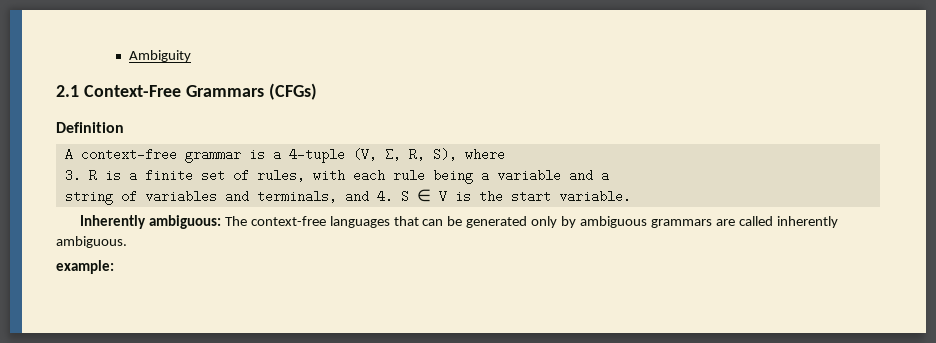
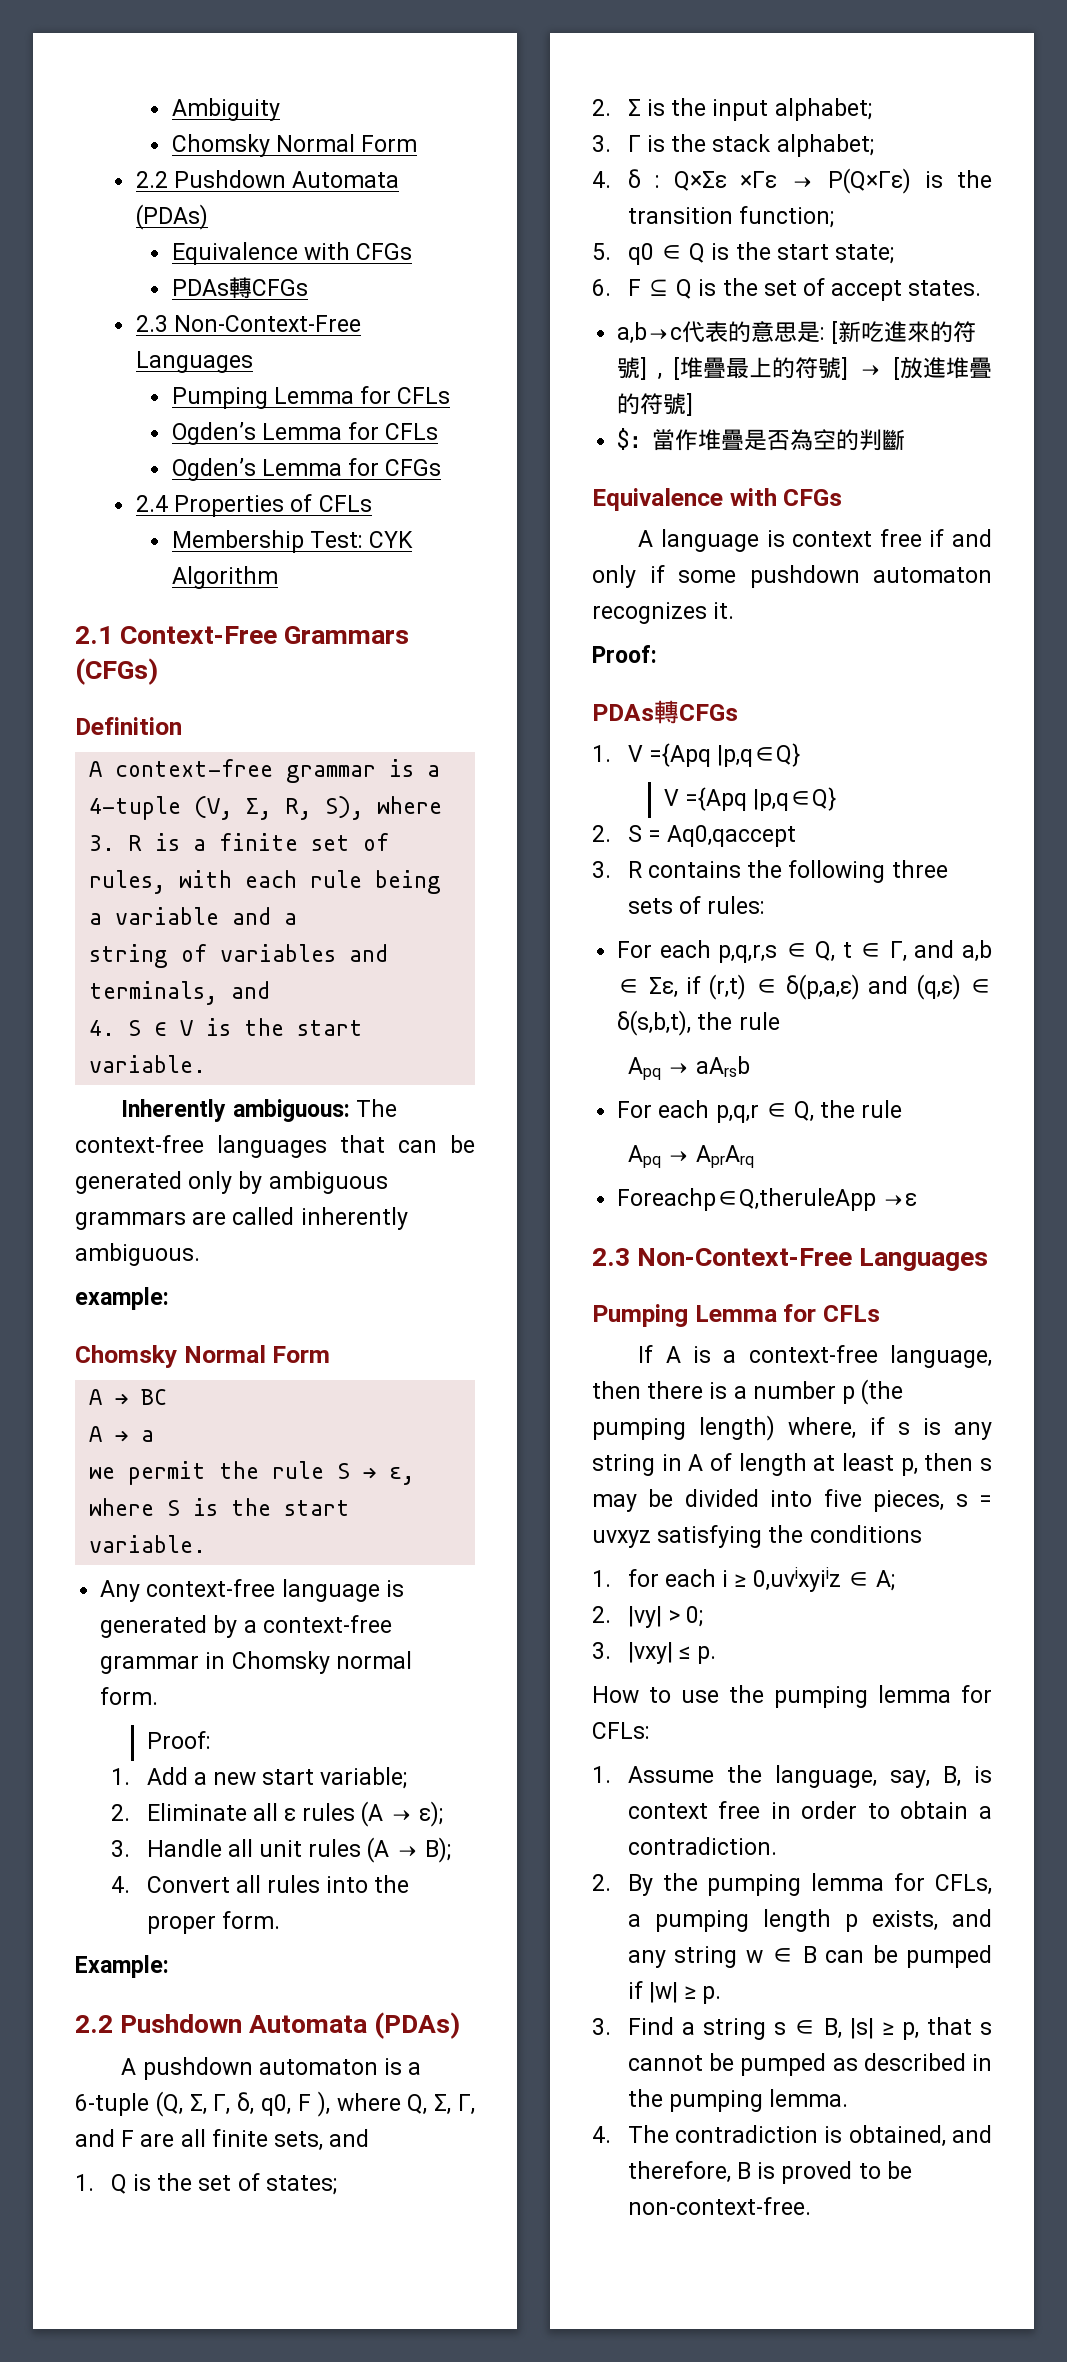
(191, 56) none -> [171,134,418,157] [135,170,400,188] [135,204,208,230] [171,242,413,265] [171,277,308,299] [135,315,362,332] [135,351,253,373] [171,386,451,409] [171,422,439,445] [171,458,442,481] [135,494,372,517] [171,530,414,553] [171,566,278,589] // Chomsky Normal Form // 2.2 Pushdown Automata (PDAs) // Equivalence with CFGs // PDAs轉CFGs // 2.3 Non-Context-Free Languages // Pumping Lemma for CFLs // Ogden’s Lemma for CFLs // Ogden’s Lemma for CFGs // 2.4 Properties of CFLs // Membership Test: CYK Algorithm
(369, 196) none -> (270, 990) //
(114, 267) none -> [75,1345,331,1368] [88,1389,167,1405] [88,1426,154,1442] [88,1461,415,1485] [88,1498,350,1516] [88,1535,206,1553] [100,1579,404,1602] [100,1615,392,1638] [100,1651,412,1674] [100,1687,159,1705] [146,1731,211,1749] [110,1767,408,1789] [110,1801,443,1827] [110,1837,451,1863] [110,1875,410,1893] [146,1911,280,1934] [75,1955,169,1978] [75,2012,461,2039] [121,2057,422,2080] [75,2091,475,2117] [75,2129,370,2151] [75,2173,337,2195] [592,98,872,121] [592,134,874,157] [592,168,992,194] [627,206,834,228] [592,242,895,265] [592,278,982,301] [617,321,977,344] [617,357,992,380] [617,393,694,416] [617,428,906,451] [592,488,843,511] [638,529,992,552] [592,565,992,588] [592,602,735,624] [592,645,657,663] [592,700,738,724] [592,743,801,767] [663,787,836,811] [592,825,797,847] [592,860,948,883] [627,896,766,914] [617,940,992,963] [617,974,992,1000] [617,1010,780,1036] [627,1056,751,1080] [617,1100,903,1123] [627,1145,755,1168] [617,1188,918,1211] [592,1248,989,1271] [592,1304,880,1327] [638,1345,992,1368] [592,1379,904,1405] [592,1415,993,1441] [592,1453,992,1476] [592,1489,992,1512] [592,1525,922,1548] [592,1567,896,1592] [592,1606,704,1628] [592,1642,717,1664] [592,1685,992,1708] [592,1722,650,1739] [592,1765,992,1788] [627,1801,992,1819] [627,1837,777,1855] [592,1873,992,1896] [627,1909,992,1932] [627,1945,992,1968] [627,1981,722,2004] [592,2017,992,2040] [627,2053,992,2076] [627,2089,849,2112] [592,2125,992,2147] [627,2161,912,2184] [627,2197,811,2215] // Chomsky Normal Form // A → BC // A → a // we permit the rule S → ε, where S is the start variable. // Any context-free language is generated by a context-free grammar in Chomsky normal form. // Proof: // 1. Add a new start variable; // 2. Eliminate all ε rules (A → ε); // 3. Handle all unit rules (A → B); // 4. Convert all rules into the proper form. // Example: // 2.2 Pushdown Automata (PDAs) // A pushdown automaton is a 6-tuple (Q, Σ, Γ, δ, q0, F ), where Q, Σ, Γ, and F are all finite sets, and // 1. Q is the set of states; // 2. Σ is the input alphabet; // 3. Γ is the stack alphabet; // 4. δ : Q×Σε ×Γε → P(Q×Γε) is the transition function; // 5. q0 ∈ Q is the start state; // 6. F ⊆ Q is the set of accept states. // a,b→c代表的意思是: [新吃進來的符號] , [堆疊最上的符號] → [放進堆疊的符號] // $：當作堆疊是否為空的判斷 // Equivalence with CFGs // A language is context free if and only if some pushdown automaton recognizes it. // Proof: // PDAs轉CFGs // 1. V ={Apq |p,q∈Q} // V ={Apq |p,q∈Q} // 2. S = Aq0,qaccept // 3. R contains the following three sets of rules: // For each p,q,r,s ∈ Q, t ∈ Γ, and a,b ∈ Σε, if (r,t) ∈ δ(p,a,ε) and (q,ε) ∈ δ(s,b,t), the rule // Apq → aArsb // For each p,q,r ∈ Q, the rule // Apq → AprArq // Foreachp∈Q,theruleApp →ε // 2.3 Non-Context-Free Languages // Pumping Lemma for CFLs // If A is a context-free language, then there is a number p (the pumping length) where, if s is any string in A of length at least p, then s may be divided into five pieces, s = uvxyz satisfying the conditions // 1. for each i ≥ 0,uvixyiiz ∈ A; // 2. |vy| > 0; // 3. |vxy| ≤ p. // How to use the pumping lemma for CFLs: // 1. Assume the language, say, B, is context free in order to obtain a contradiction. // 2. By the pumping lemma for CFLs, a pumping length p exists, and any string w ∈ B can be pumped if |w| ≥ p. // 3. Find a string s ∈ B, |s| ≥ p, that s cannot be pumped as described in the pumping lemma. // 4. The contradiction is obtained, and therefore, B is proved to be non-context-free.

